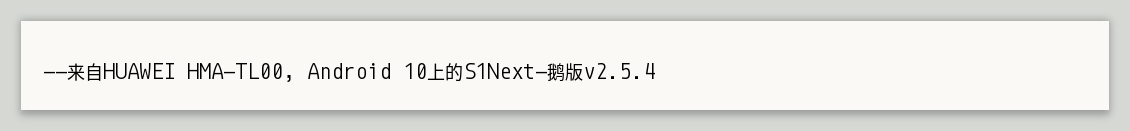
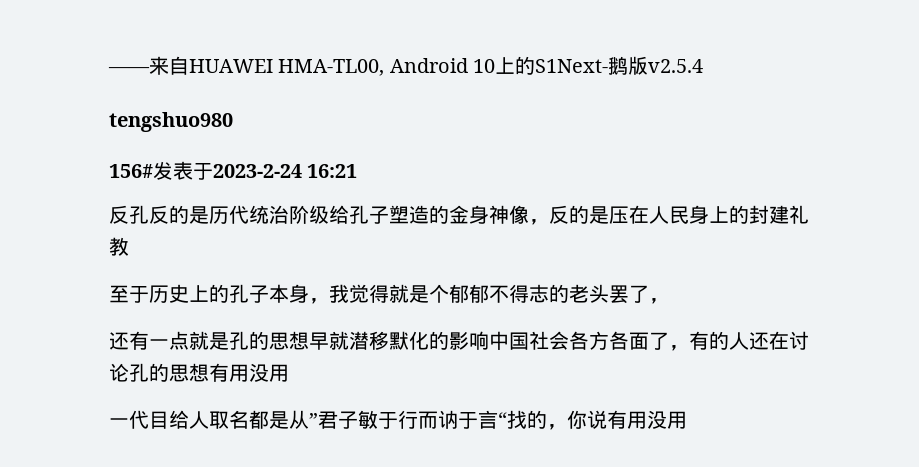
(655, 71) none -> [109,112,233,132] [109,161,358,180] [109,205,809,225] [109,237,129,256] [109,284,669,304] [109,331,809,351] [109,363,289,382] [109,410,687,430] // tengshuo980 // 156#发表于2023-2-24 16:21 // 反孔反的是历代统治阶级给孔子塑造的金身神像，反的是压在人民身上的封建礼教 // 至于历史上的孔子本身，我觉得就是个郁郁不得志的老头罢了， // 还有一点就是孔的思想早就潜移默化的影响中国社会各方各面了，有的人还在讨论孔的思想有用没用 // 一代目给人取名都是从”君子敏于行而讷于言“找的，你说有用没用

